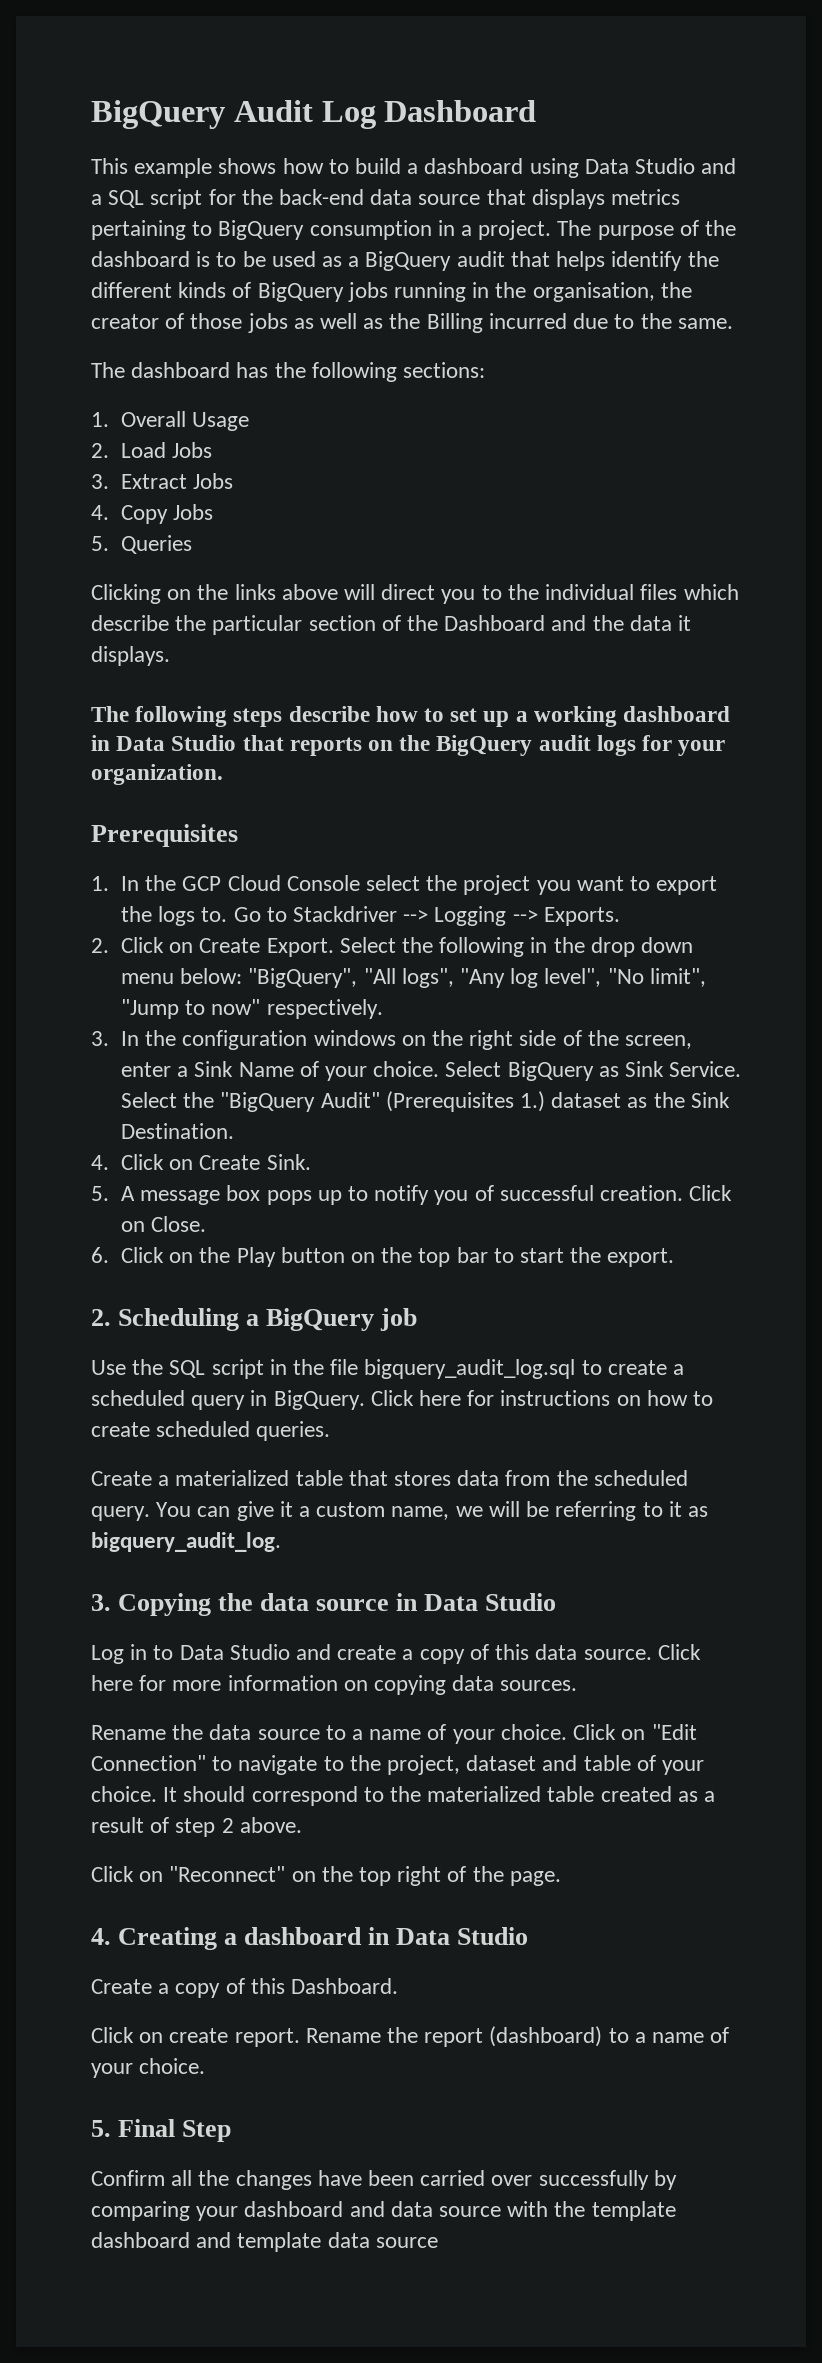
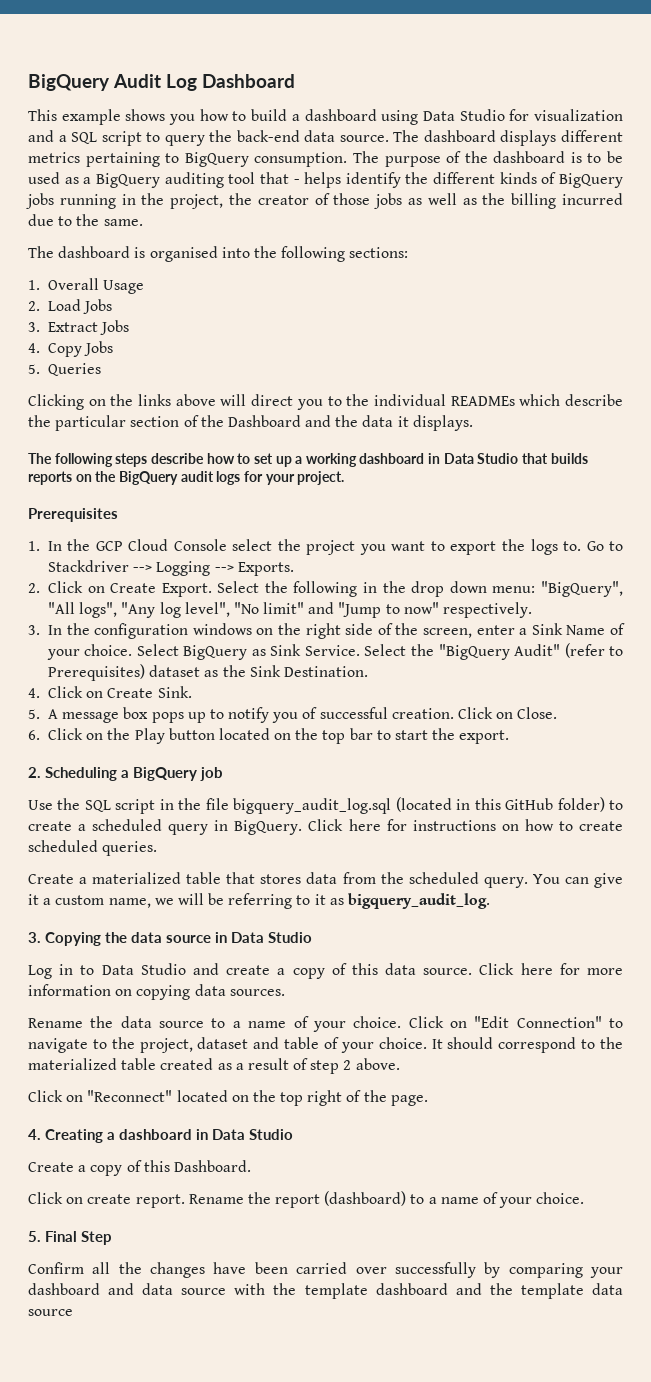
(277, 166) none -> [169,114,196,125] you
(696, 166) none -> [509,109,623,121] for visualization
[208,189,236,205] for -> [146,132,205,146] to query
[418,189,681,209] [91,220,552,240] source that displays metrics pertaining to BigQuery consumption in a project. -> [339,130,624,146] [28,152,348,167] source. The dashboard displays different metrics pertaining to BigQuery consumption.
[456,251,550,267] audit that -> [164,172,300,188] auditing tool that -
[532,282,655,302] organisation, -> [170,194,224,209] project,
[426,313,483,333] Billing -> [511,193,557,209] billing
[236,362,269,378] has -> [134,246,250,262] is organised into
[640,584,678,600] files -> [450,396,515,406] READMEs
(284, 743) none -> [550,453,588,464] builds
[91,764,223,785] organization. -> [297,471,345,485] project.
[120,968,243,984] menu below: -> [492,586,536,593] menu:
[649,968,706,987] limit", -> [263,602,335,614] limit" and
[385,1091,545,1112] (Prerequisites 1.) -> [564,643,623,658] [47,664,145,681] (refer to Prerequisites)
(345, 1255) none -> [218,728,270,740] located
(576, 1369) none -> [395,797,605,812] (located in this GitHub folder)
(286, 1874) none -> [176,1090,228,1102] located
(232, 2240) none -> [489,1283,513,1295] the

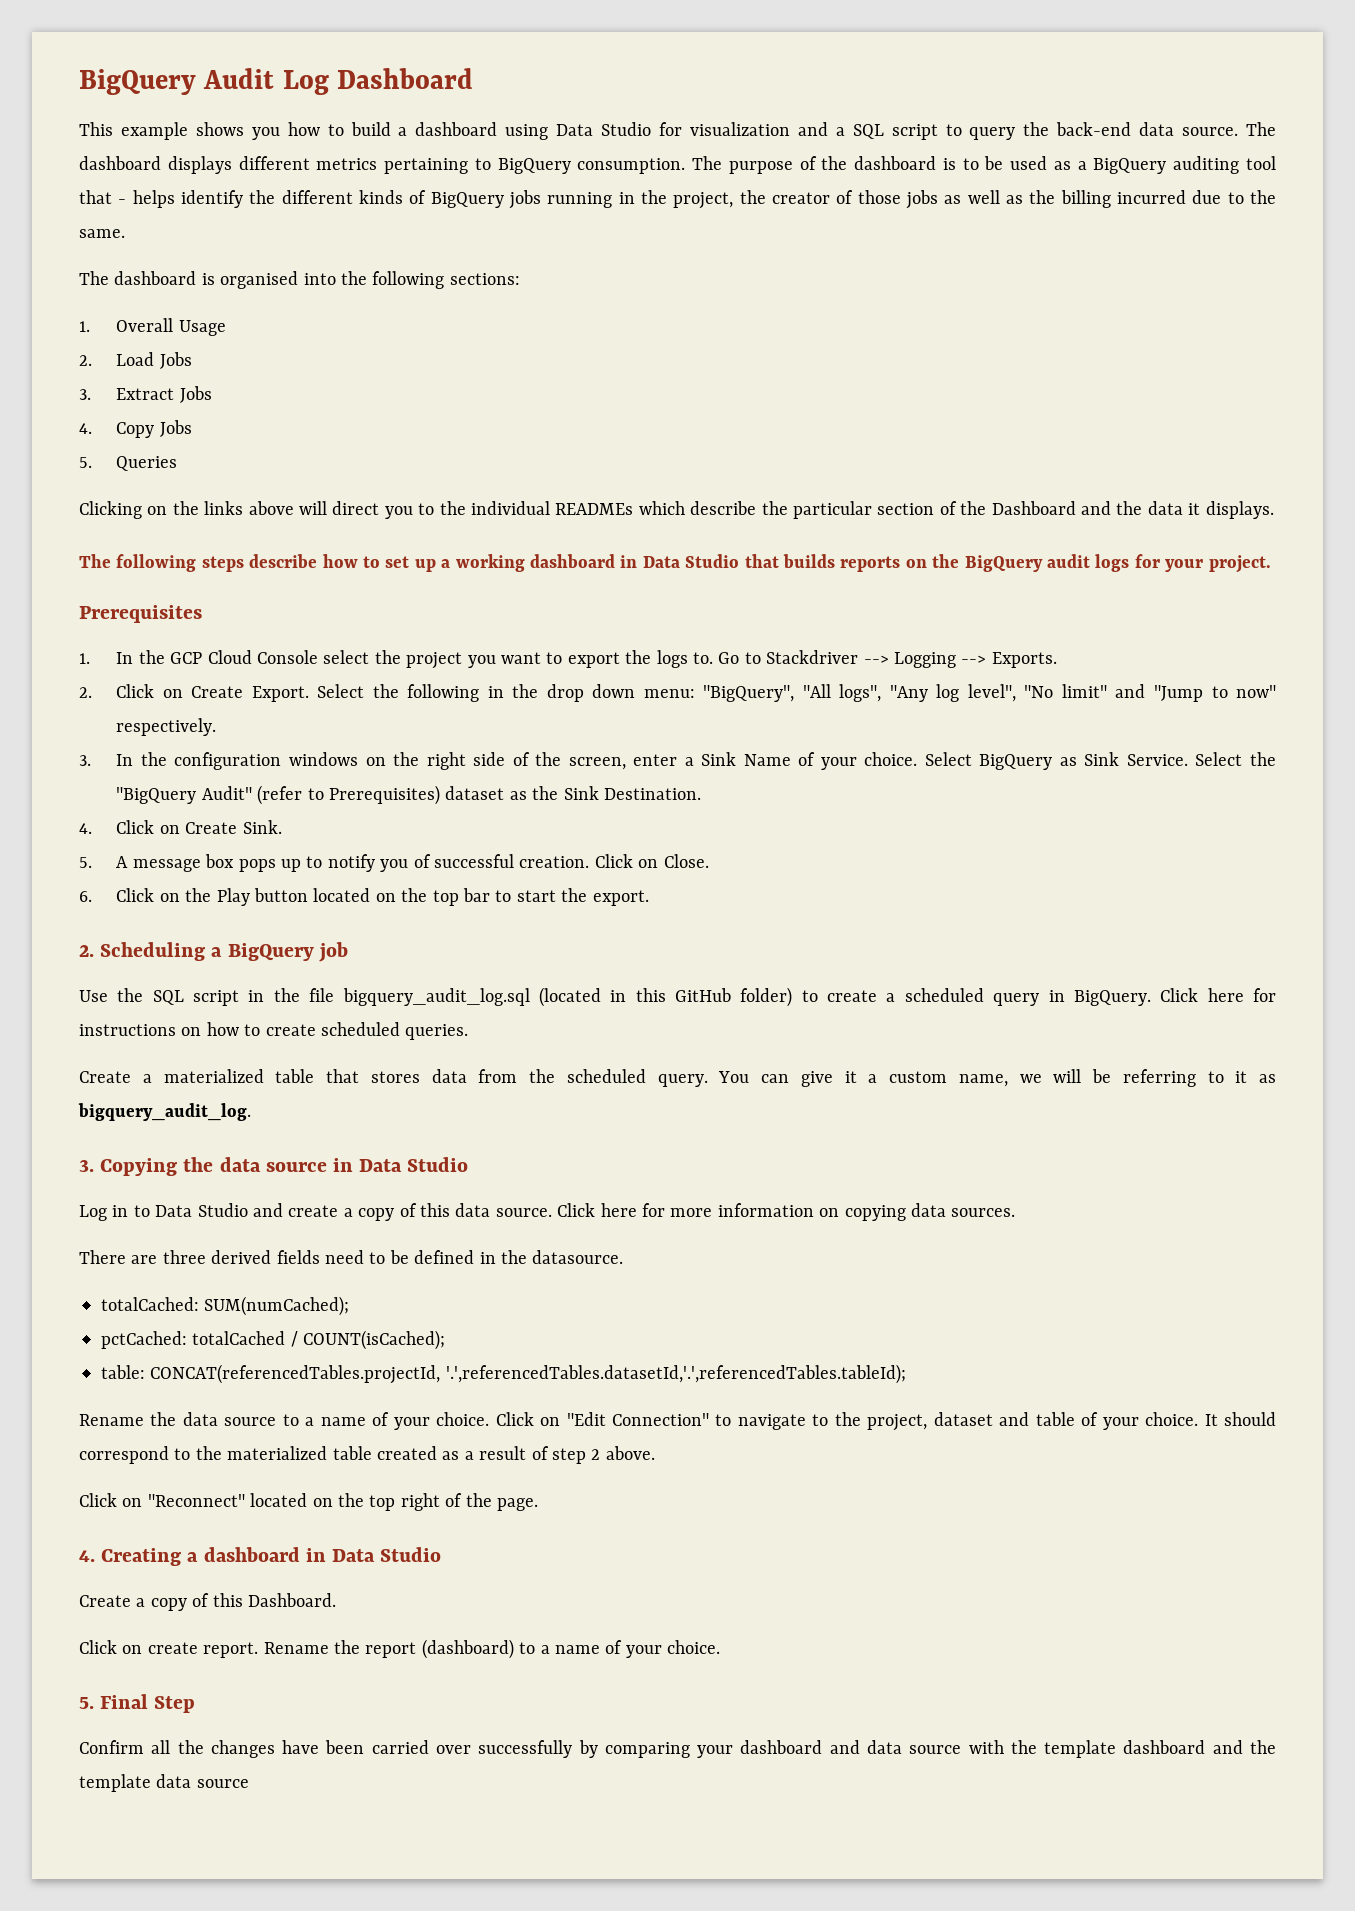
(285, 992) none -> [79,1250,624,1264] [101,1296,350,1316] [101,1330,446,1350] [101,1364,906,1384] // There are three derived fields need to be defined in the datasource. // totalCached: SUM(numCached); // pctCached: totalCached / COUNT(isCached); // table: CONCAT(referencedTables.projectId, '.',referencedTables.datasetId,'.',referencedTables.tableId);

